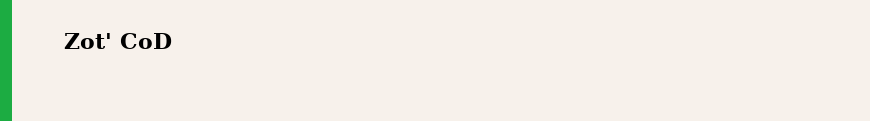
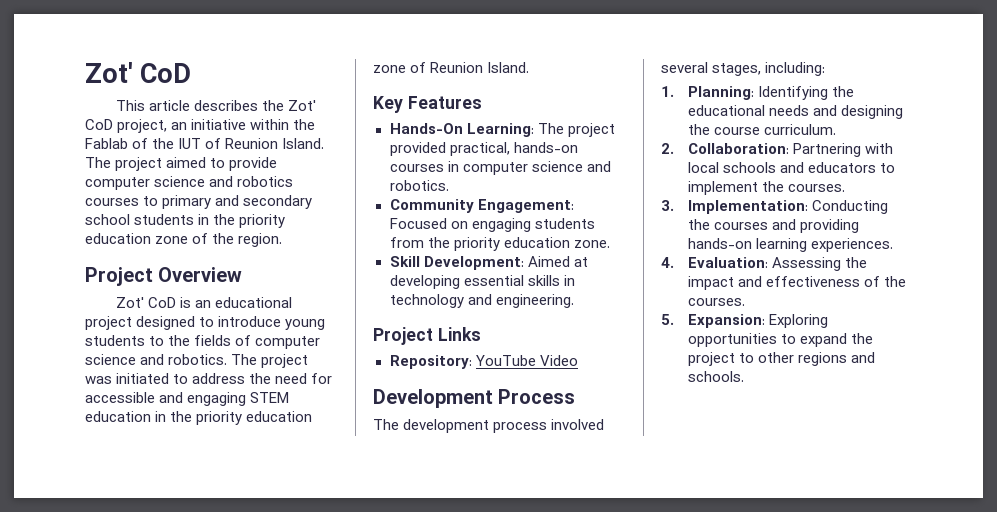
[64,33,172,49] Zot' CoD -> [85,62,192,83] [115,100,317,111] [85,119,316,133] [85,138,325,149] [85,157,278,171] [85,176,294,190] [85,195,313,209] [85,214,286,228] [85,233,283,247] [85,267,243,286] [115,297,293,308] [85,316,326,330] [85,335,321,349] [85,354,309,368] [85,373,333,384] [85,392,290,406] [85,411,313,425] [373,62,530,73] [373,96,482,113] [389,123,615,137] [389,142,578,156] [389,161,611,175] [389,180,449,191] [389,199,574,213] [389,218,595,232] [389,237,610,251] [389,256,588,270] [389,275,575,289] [389,294,574,308] [373,327,481,345] [389,355,578,369] [373,389,576,408] [373,419,605,433] [661,62,826,76] [661,86,855,100] [688,105,904,119] [688,124,837,135] [661,143,894,157] [688,162,896,173] [688,181,846,195] [661,200,889,214] [688,219,860,233] [688,238,894,252] [661,257,868,271] [688,276,907,290] [688,298,746,306] [661,314,829,328] [688,333,874,347] [688,352,876,366] [688,371,745,382] Zot' CoD // This article describes the Zot' CoD project, an initiative within the Fablab of the IUT of Reunion Island. The project aimed to provide computer science and robotics courses to primary and secondary school students in the priority education zone of the region. // Project Overview // Zot' CoD is an educational project designed to introduce young students to the fields of computer science and robotics. The project was initiated to address the need for accessible and engaging STEM education in the priority education zone of Reunion Island. // Key Features // Hands-On Learning: The project provided practical, hands-on courses in computer science and robotics. // Community Engagement: Focused on engaging students from the priority education zone. // Skill Development: Aimed at developing essential skills in technology and engineering. // Project Links // Repository: YouTube Video // Development Process // The development process involved several stages, including: // 1. Planning: Identifying the educational needs and designing the course curriculum. // 2. Collaboration: Partnering with local schools and educators to implement the courses. // 3. Implementation: Conducting the courses and providing hands-on learning experiences. // 4. Evaluation: Assessing the impact and effectiveness of the courses. // 5. Expansion: Exploring opportunities to expand the project to other regions and schools.

